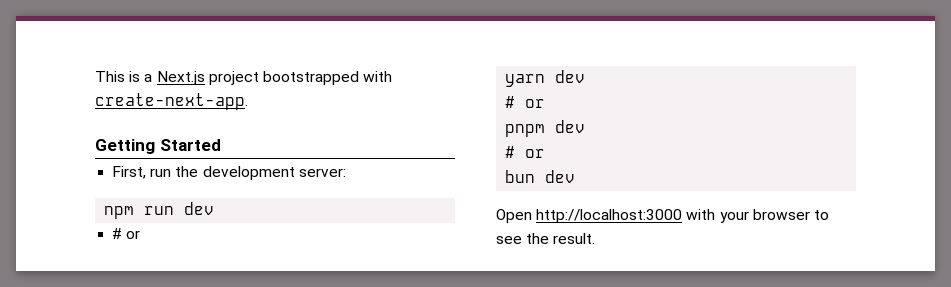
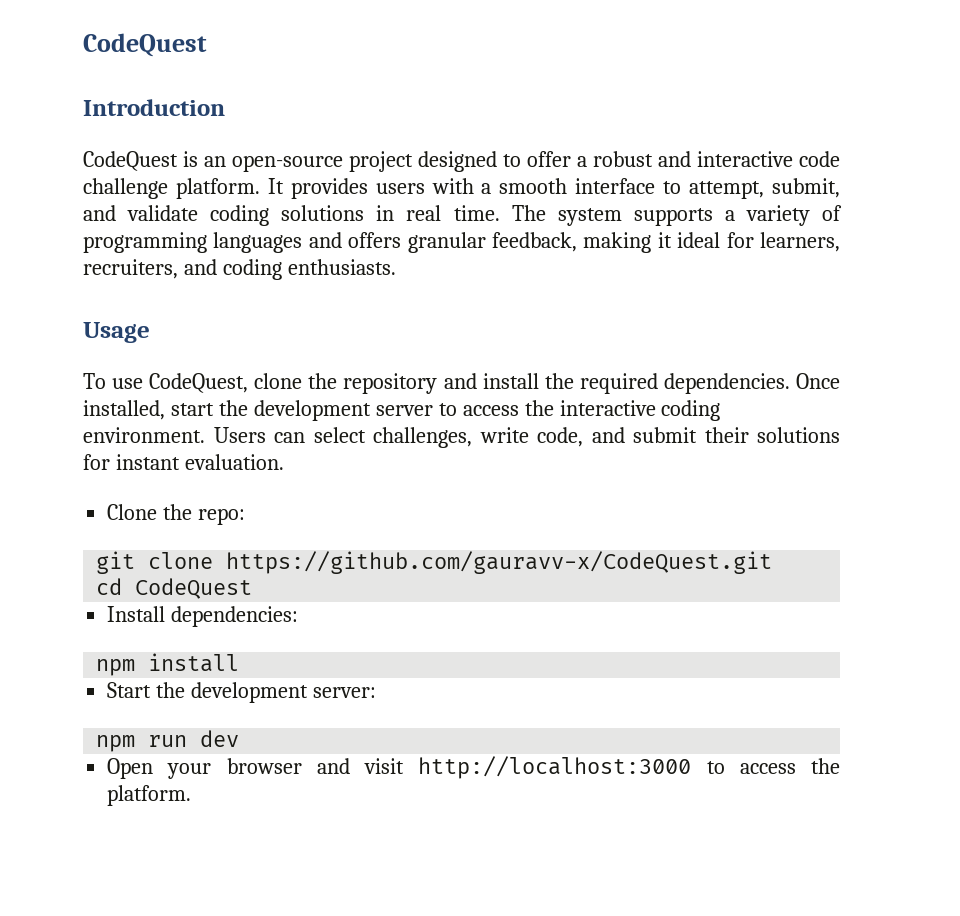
[95,71,393,85] [95,93,248,110] [95,139,221,154] [112,166,172,179] This is a Next.js project bootstrapped with create-next-app. // Getting Started // First, run -> [83,33,207,57] [83,99,225,116] [83,151,840,172] [83,178,840,199] [83,205,842,226] [83,232,840,253] [83,259,396,280] [83,322,150,343] [83,373,841,394] [83,400,721,421] [83,427,840,448] [83,454,284,470] [107,504,246,525] [96,551,773,574] [96,578,253,599] [107,606,299,627] [96,653,240,676] [107,682,152,698] CodeQuest // Introduction // CodeQuest is an open-source project designed to offer a robust and interactive code challenge platform. It provides users with a smooth interface to attempt, submit, and validate coding solutions in real time. The system supports a variety of programming languages and offers granular feedback, making it ideal for learners, recruiters, and coding enthusiasts. // Usage // To use CodeQuest, clone the repository and install the required dependencies. Once installed, start the development server to access the interactive coding environment. Users can select challenges, write code, and submit their solutions for instant evaluation. // Clone the repo: // git clone https://github.com/gauravv-x/CodeQuest.git // cd CodeQuest // Install dependencies: // npm install // Start
[112,228,141,239] [505,70,586,87] [505,96,546,108] [505,120,586,137] [505,146,546,158] [505,170,576,183] [496,209,829,223] [496,233,596,244] # or // yarn dev // # or // pnpm dev // # or // bun dev // Open http://localhost:3000 with your browser to see the result. -> [107,756,841,779] [107,785,192,806] Open your browser and visit http://localhost:3000 to access the platform.

